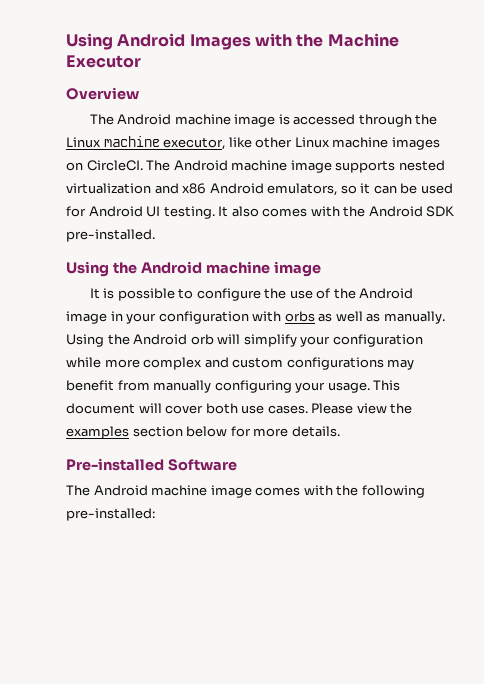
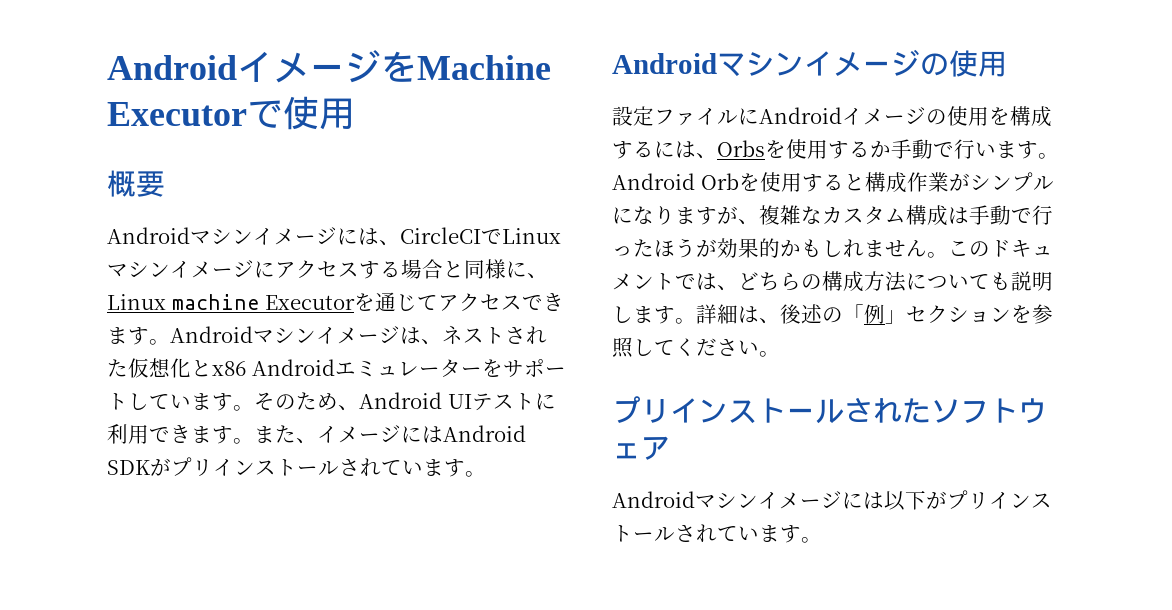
[66,33,399,50] [66,55,141,68] [66,87,139,100] [89,114,438,127] [66,136,440,150] [66,160,445,173] [66,183,453,196] [66,206,455,219] [66,229,155,242] [66,261,321,277] [89,288,414,301] [66,311,445,324] [66,334,423,347] [66,357,415,370] [66,380,401,393] [66,403,413,414] [66,426,340,439] [66,458,237,471] [66,485,425,498] [66,508,155,521] Using Android Images with the Machine Executor // Overview // The Android machine image is accessed through the Linux machine executor, like other Linux machine images on CircleCI. The Android machine image supports nested virtualization and x86 Android emulators, so it can be used for Android UI testing. It also comes with the Android SDK pre-installed. // Using the Android machine image // It is possible to configure the use of the Android image in your configuration with orbs as well as manually. Using the Android orb will simplify your configuration while more complex and custom configurations may benefit from manually configuring your usage. This document will cover both use cases. Please view the examples section below for more details. // Pre-installed Software // The Android machine image comes with the following pre-installed: -> [107,50,551,83] [107,96,355,130] [107,170,165,197] [107,227,561,246] [107,259,548,279] [107,292,565,312] [107,325,547,345] [107,358,566,378] [107,392,556,411] [107,424,526,444] [107,457,486,477] [612,49,1007,77] [612,106,1052,127] [612,139,1059,159] [612,172,1054,193] [612,205,1053,226] [612,238,1053,258] [612,271,1053,292] [612,304,1053,324] [612,337,780,358] [612,396,1047,424] [612,436,670,460] [612,490,1052,511] [612,524,822,543] AndroidイメージをMachine Executorで使用 // 概要 // Androidマシンイメージには、CircleCIでLinuxマシンイメージにアクセスする場合と同様に、Linux machine Executorを通じてアクセスできます。Androidマシンイメージは、ネストされた仮想化とx86 Androidエミュレーターをサポートしています。そのため、Android UIテストに利用できます。また、イメージにはAndroid SDKがプリインストールされています。 // Androidマシンイメージの使用 // 設定ファイルにAndroidイメージの使用を構成するには、Orbsを使用するか手動で行います。Android Orbを使用すると構成作業がシンプルになりますが、複雑なカスタム構成は手動で行ったほうが効果的かもしれません。このドキュメントでは、どちらの構成方法についても説明します。詳細は、後述の「例」セクションを参照してください。 // プリインストールされたソフトウェア // Androidマシンイメージには以下がプリインストールされています。

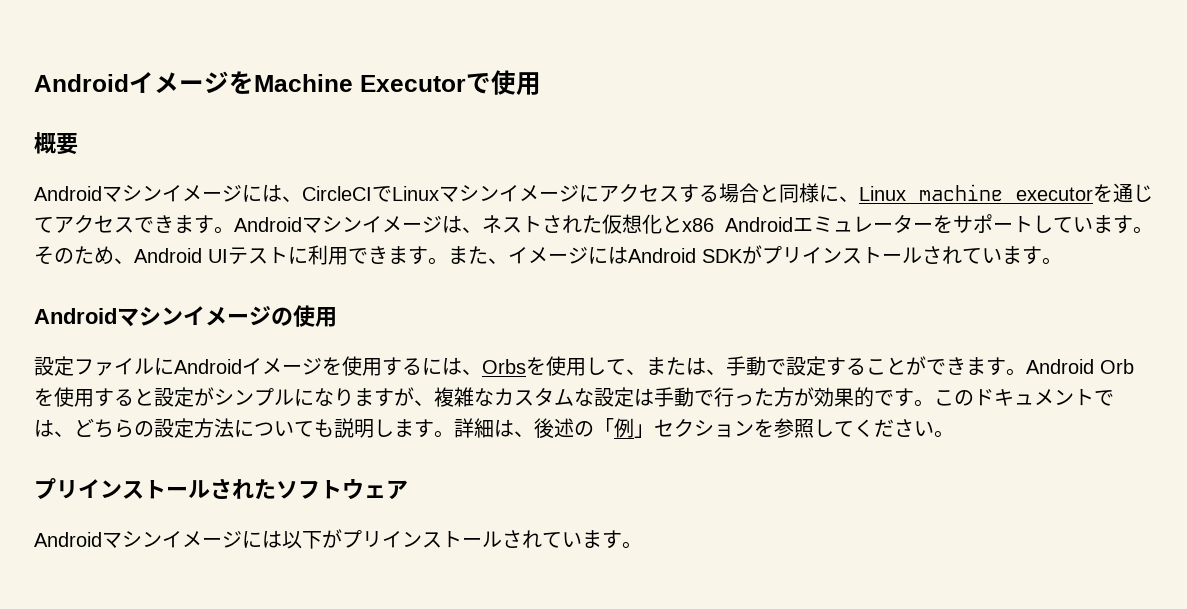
[265,295,356,310] Executor -> [1016,187,1093,201] executor
[926,106,1052,127] の使用を構成 -> [322,356,382,376] を使用
[828,139,996,159] するか手動で行い -> [586,356,966,376] して、または、手動で設定することができ
[864,172,949,193] 構成作業 -> [154,387,194,407] 設定
[906,205,948,226] 構成 -> [574,387,634,407] な設定
[654,238,696,258] ほう -> [774,387,794,407] 方
[780,239,927,258] かもしれません -> [874,388,914,407] です
[822,271,864,292] 構成 -> [154,418,194,438] 設定

